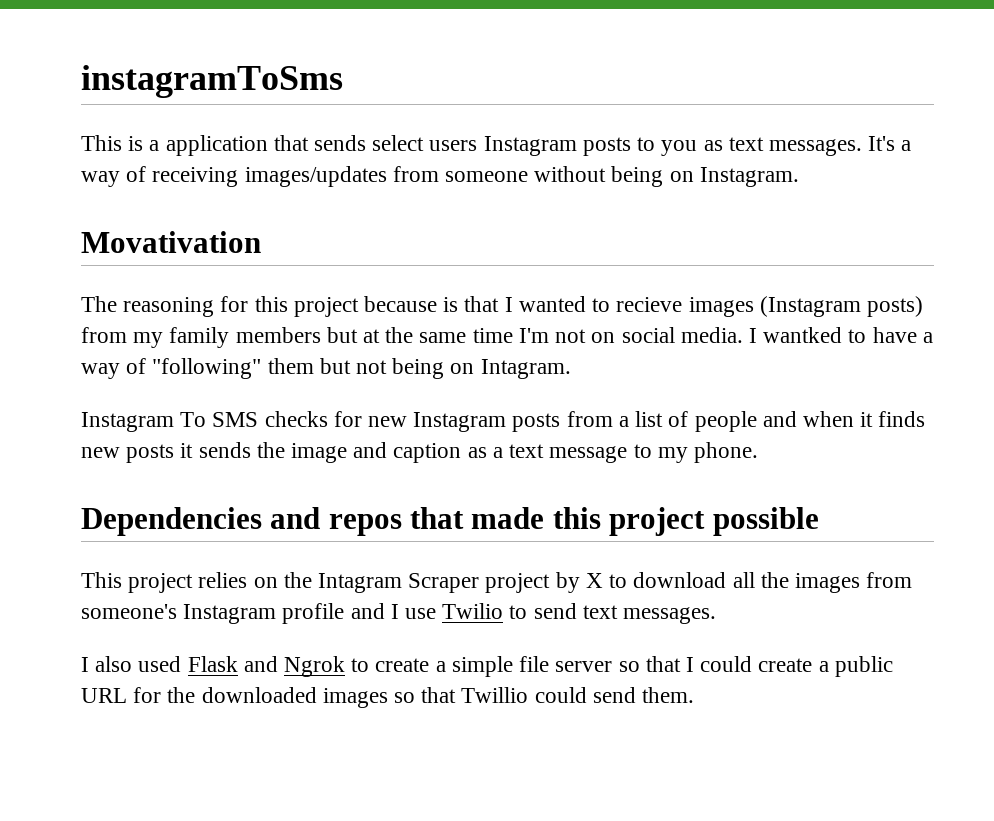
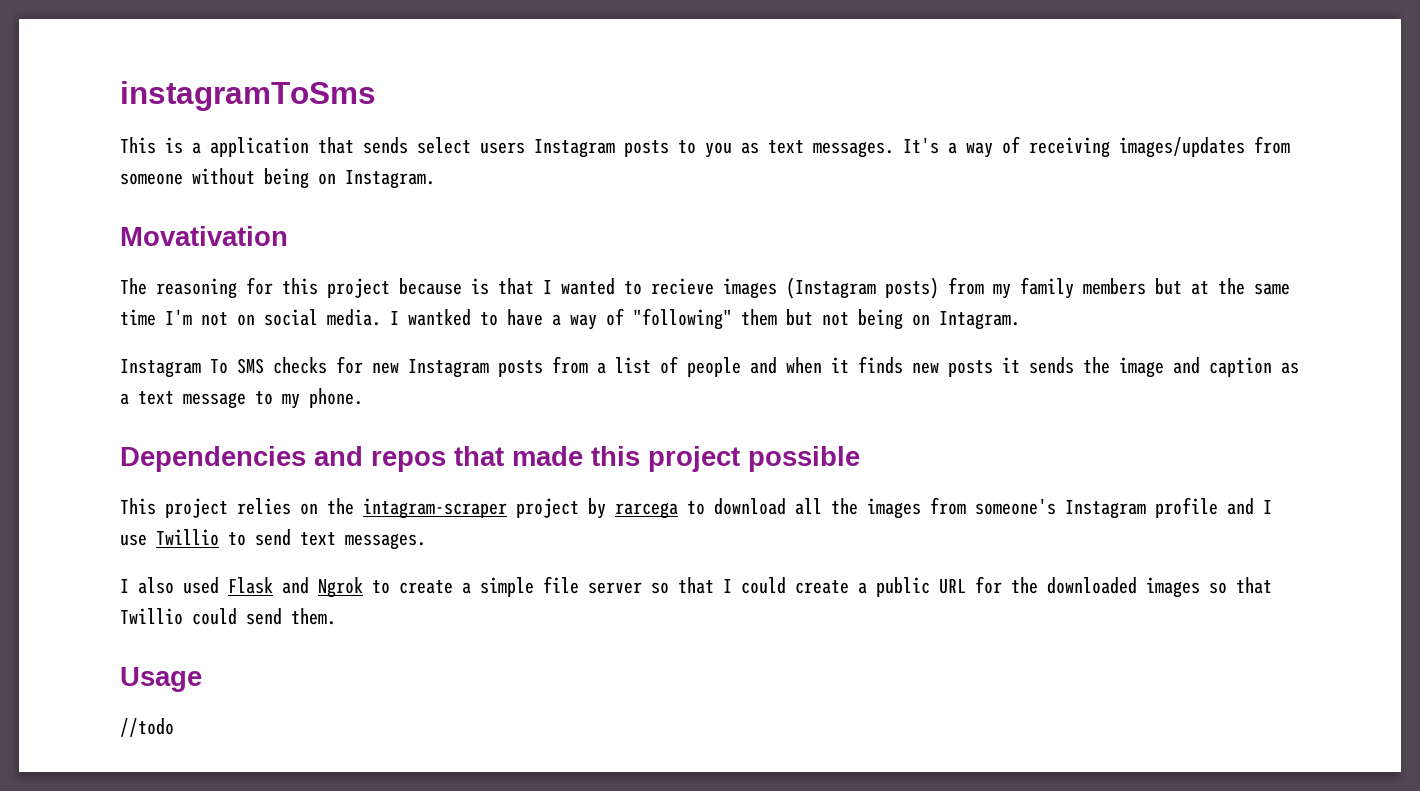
[318,573,480,593] Intagram Scraper -> [363,498,507,519] intagram-scraper
[585,573,603,588] X -> [615,502,678,519] rarcega
[442,603,504,619] Twilio -> [156,529,219,546] Twillio
(695, 695) none -> [120,667,202,692] [120,718,174,737] // Usage // //todo

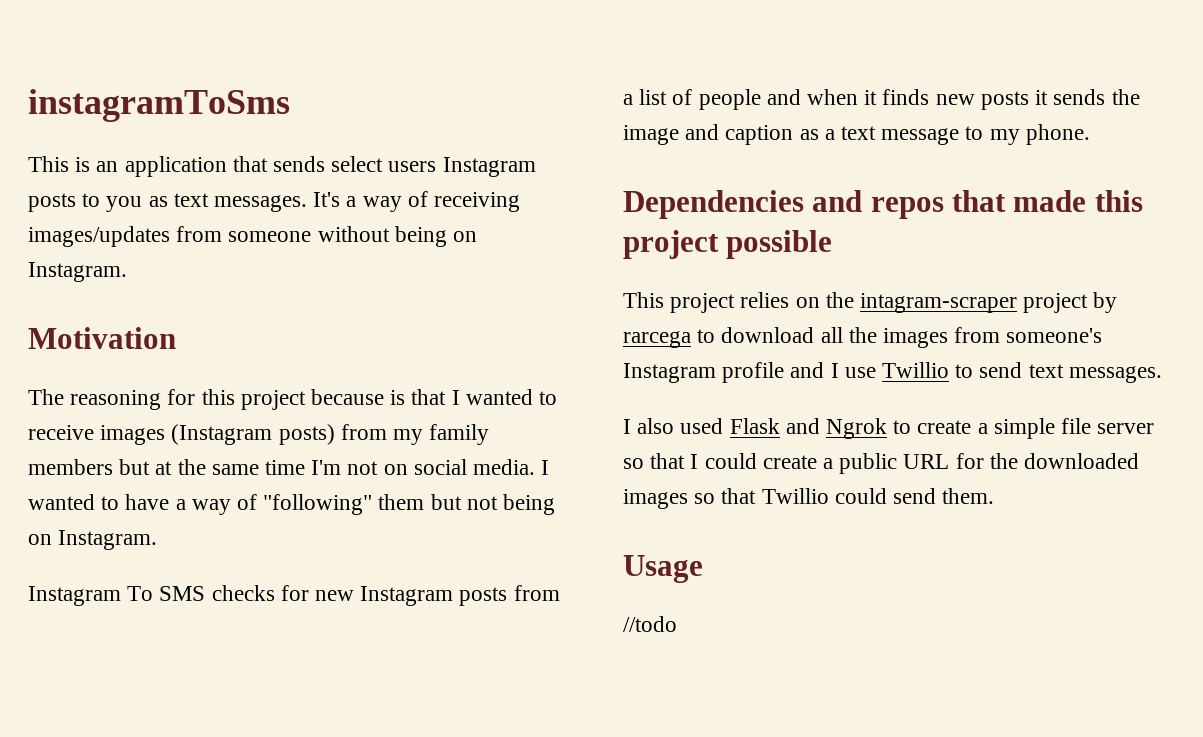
[192,142,201,154] a -> [96,161,119,172] an
[120,226,288,246] Movativation -> [28,327,176,349] Motivation
[651,278,714,295] recieve -> [28,425,94,440] receive
[408,309,471,326] wantked -> [28,494,95,510] wanted
[939,311,1020,330] Intagram. -> [58,530,158,550] Instagram.

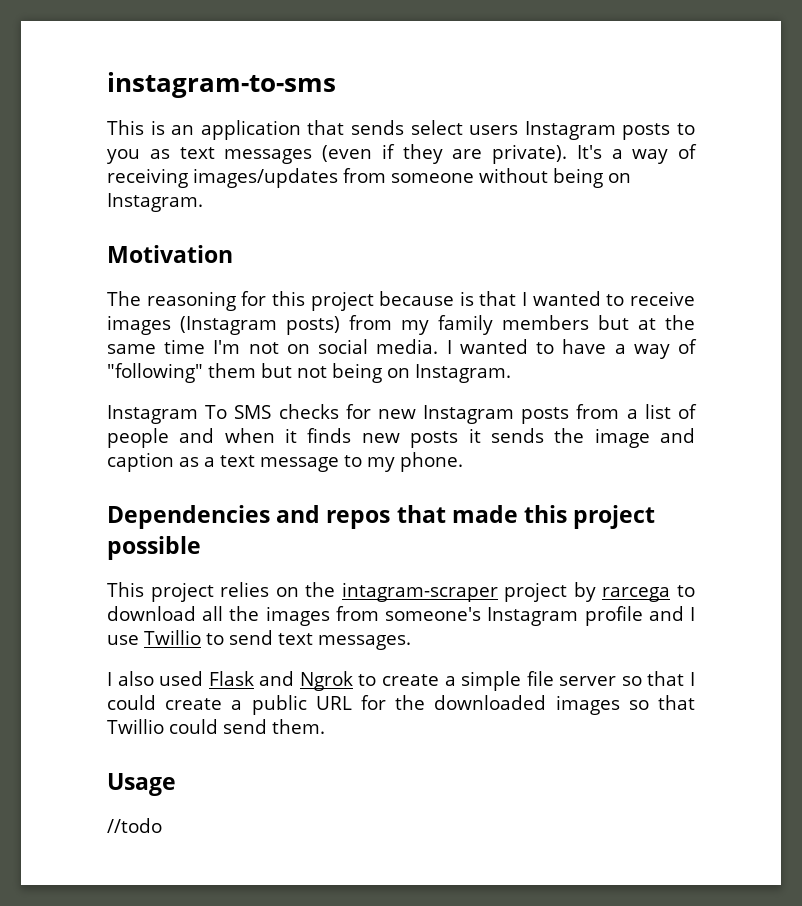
[28,89,290,122] instagramToSms -> [107,72,336,98] instagram-to-sms
[214,195,308,212] messages. -> [224,144,567,164] messages (even if they are private).

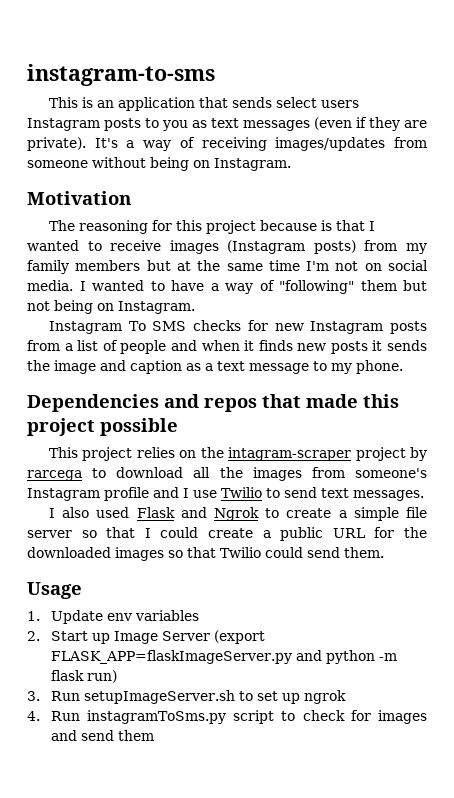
[144,630,201,645] Twillio -> [221,487,262,498] Twilio
[107,719,164,734] Twillio -> [220,547,261,558] Twilio
[107,818,162,833] //todo -> [27,610,199,624] [27,630,265,644] [50,650,397,664] [50,670,117,683] [27,690,346,704] [27,710,428,724] [50,730,154,741] 1. Update env variables // 2. Start up Image Server (export FLASK_APP=flaskImageServer.py and python -m flask run) // 3. Run setupImageServer.sh to set up ngrok // 4. Run instagramToSms.py script to check for images and send them

